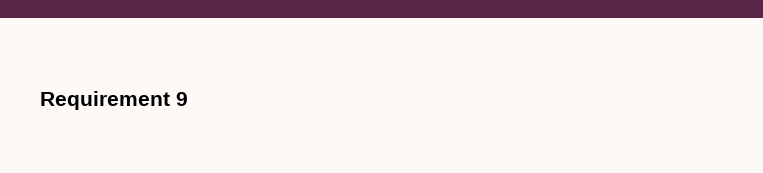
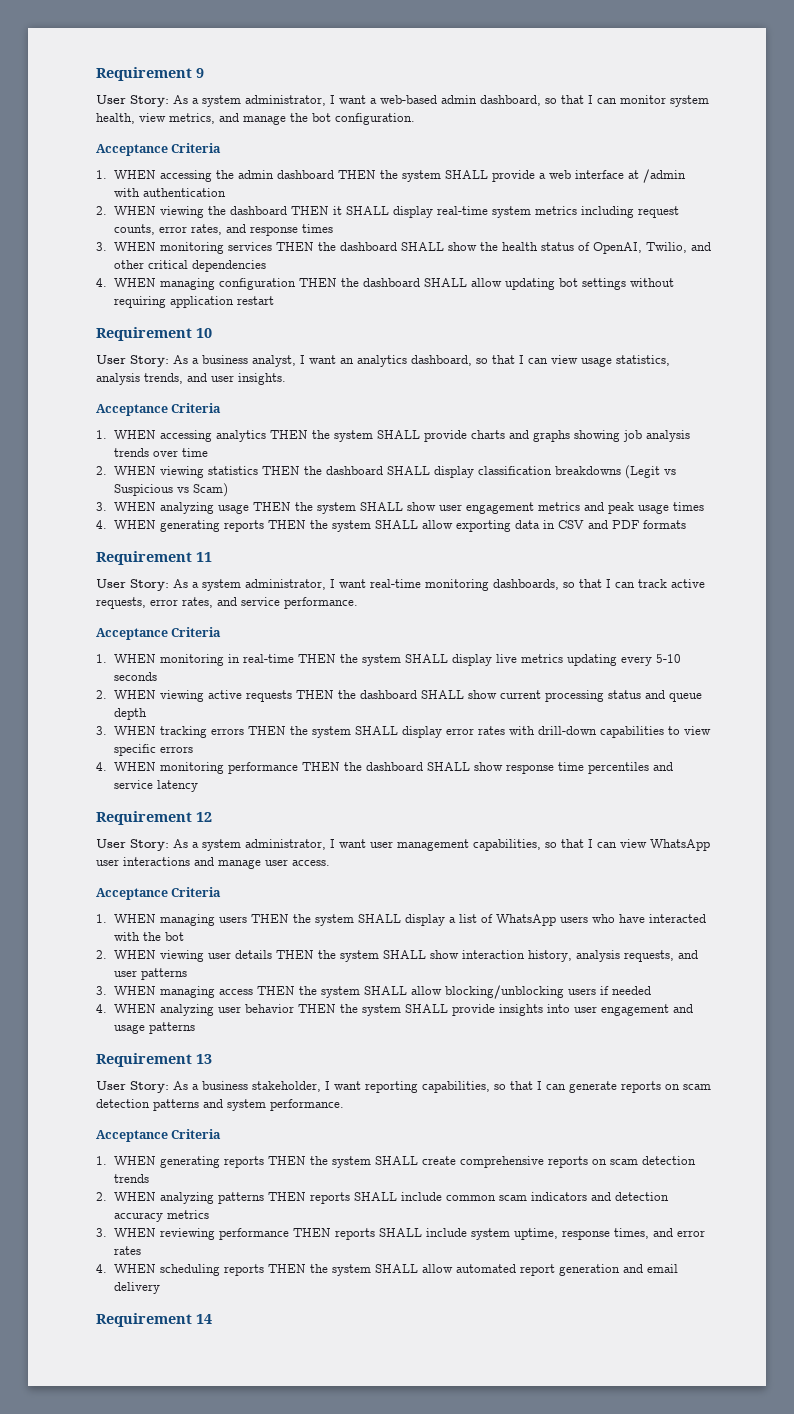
(188, 99) none -> [96,95,709,107] [96,113,415,125] [96,143,222,156] [96,169,686,183] [113,188,226,197] [96,206,679,218] [113,224,333,236] [96,242,711,254] [113,260,266,272] [96,278,674,290] [113,296,274,308] [96,327,212,341] [96,355,670,367] [96,373,286,385] [96,403,222,416] [96,430,690,442] [113,448,208,457] [96,465,676,479] [113,483,228,497] [96,502,704,514] [96,520,686,532] [96,551,212,565] [96,579,705,591] [96,597,358,609] [96,627,222,640] [96,654,681,666] [113,672,157,681] [96,690,702,702] [113,708,147,720] [96,726,711,738] [113,744,193,756] [96,762,673,774] [113,780,198,792] [96,811,212,825] [96,839,710,851] [96,857,330,869] [96,887,222,900] [96,914,706,926] [113,932,184,941] [96,950,698,962] [113,968,187,980] [96,985,651,999] [96,1004,693,1016] [113,1022,195,1034] [96,1053,212,1067] [96,1081,711,1093] [96,1099,344,1111] [96,1129,222,1142] [96,1156,696,1168] [113,1174,149,1183] [96,1192,669,1204] [113,1210,209,1222] [96,1228,705,1240] [113,1246,141,1255] [96,1264,678,1276] [113,1282,160,1294] [96,1313,212,1327] // User Story: As a system administrator, I want a web-based admin dashboard, so that I can monitor system health, view metrics, and manage the bot configuration. // Acceptance Criteria // 1. WHEN accessing the admin dashboard THEN the system SHALL provide a web interface at /admin with authentication // 2. WHEN viewing the dashboard THEN it SHALL display real-time system metrics including request counts, error rates, and response times // 3. WHEN monitoring services THEN the dashboard SHALL show the health status of OpenAI, Twilio, and other critical dependencies // 4. WHEN managing configuration THEN the dashboard SHALL allow updating bot settings without requiring application restart // Requirement 10 // User Story: As a business analyst, I want an analytics dashboard, so that I can view usage statistics, analysis trends, and user insights. // Acceptance Criteria // 1. WHEN accessing analytics THEN the system SHALL provide charts and graphs showing job analysis trends over time // 2. WHEN viewing statistics THEN the dashboard SHALL display classification breakdowns (Legit vs Suspicious vs Scam) // 3. WHEN analyzing usage THEN the system SHALL show user engagement metrics and peak usage times // 4. WHEN generating reports THEN the system SHALL allow exporting data in CSV and PDF formats // Requirement 11 // User Story: As a system administrator, I want real-time monitoring dashboards, so that I can track active requests, error rates, and service performance. // Acceptance Criteria // 1. WHEN monitoring in real-time THEN the system SHALL display live metrics updating every 5-10 seconds // 2. WHEN viewing active requests THEN the dashboard SHALL show current processing status and queue depth // 3. WHEN tracking errors THEN the system SHALL display error rates with drill-down capabilities to view specific errors // 4. WHEN monitoring performance THEN the dashboard SHALL show response time percentiles and service latency // Requirement 12 // User Story: As a system administrator, I want user management capabilities, so that I can view WhatsApp user interactions and manage user access. // Acceptance Criteria // 1. WHEN managing users THEN the system SHALL display a list of WhatsApp users who have interacted with the bot // 2. WHEN viewing user details THEN the system SHALL show interaction history, analysis requests, and user patterns // 3. WHEN managing access THEN the system SHALL allow blocking/unblocking users if needed // 4. WHEN analyzing user behavior THEN the system SHALL provide insights into user engagement and usage patterns // Requirement 13 // User Story: As a business stakeholder, I want reporting capabilities, so that I can generate reports on scam detection patterns and system performance. // Acceptance Criteria // 1. WHEN generating reports THEN the system SHALL create comprehensive reports on scam detection trends // 2. WHEN analyzing patterns THEN reports SHALL include common scam indicators and detection accuracy metrics // 3. WHEN reviewing performance THEN reports SHALL include system uptime, response times, and error rates // 4. WHEN scheduling reports THEN the system SHALL allow automated report generation and email delivery // Requirement 14

